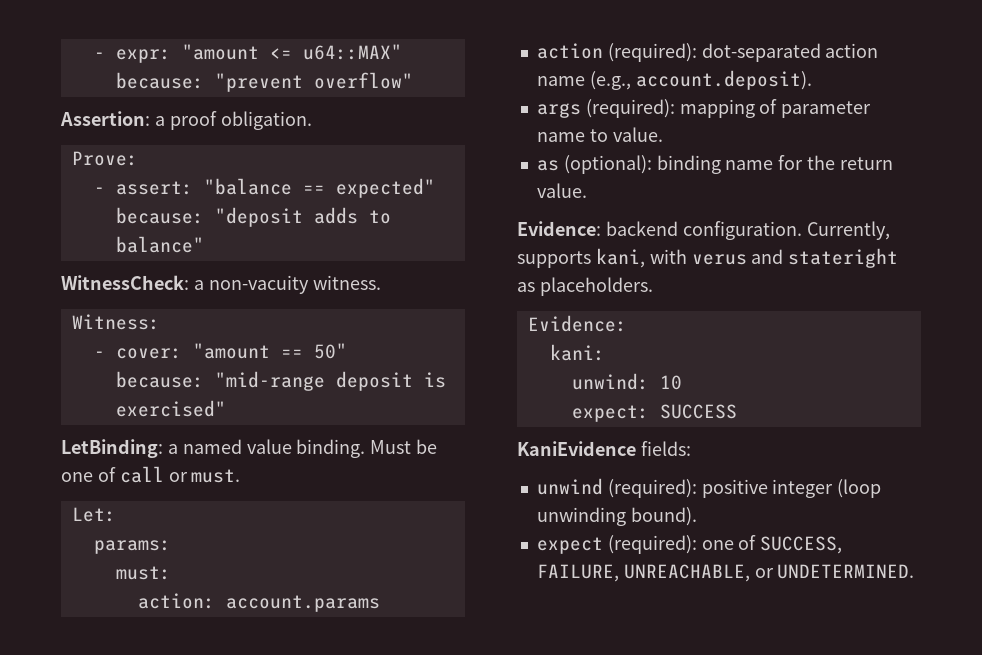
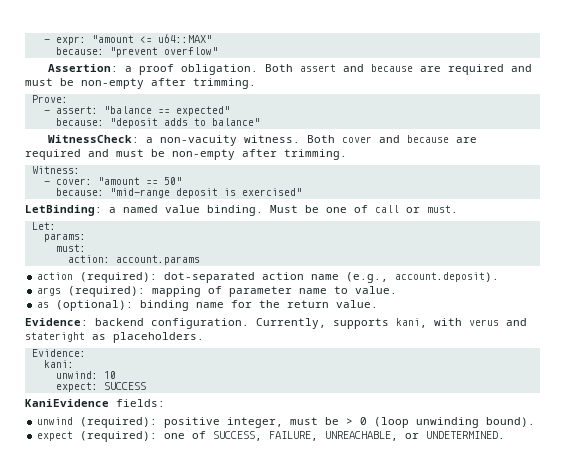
(312, 120) none -> [265,64,533,75] [25,78,256,89] Both assert and because are required and must be non-empty after trimming.
(381, 282) none -> [307,135,478,143] [25,149,347,160] Both cover and because are required and must be non-empty after trimming.
[772,479,834,498] integer -> [227,417,368,428] integer, must be > 0

